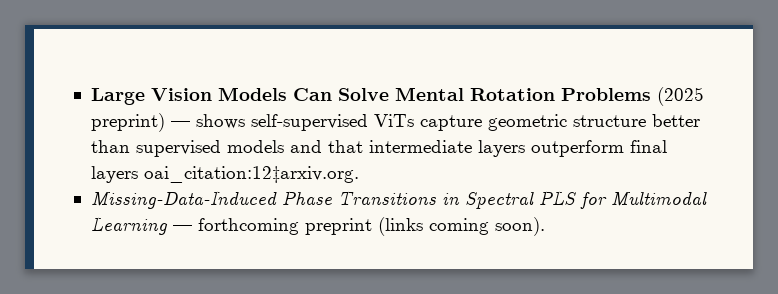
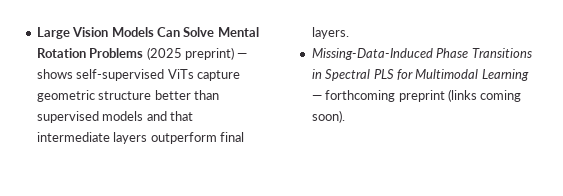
[90,166,359,183] layers oai_citation:12‡arxiv.org. -> [311,27,349,39] layers.

